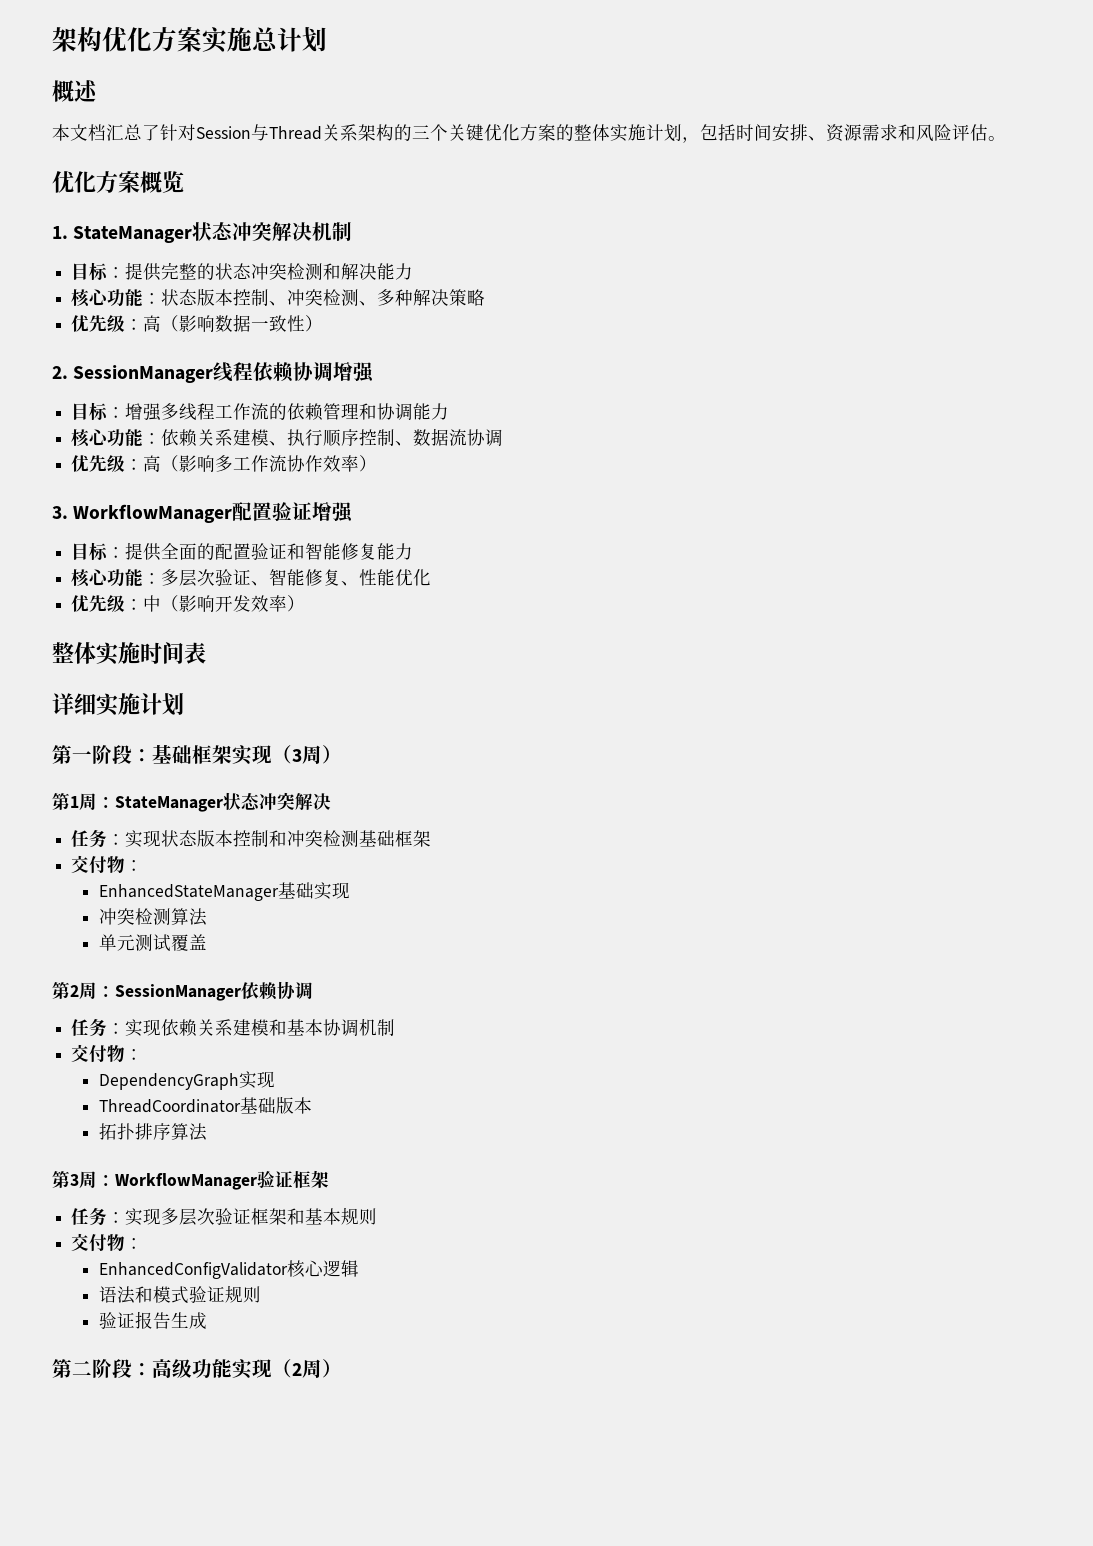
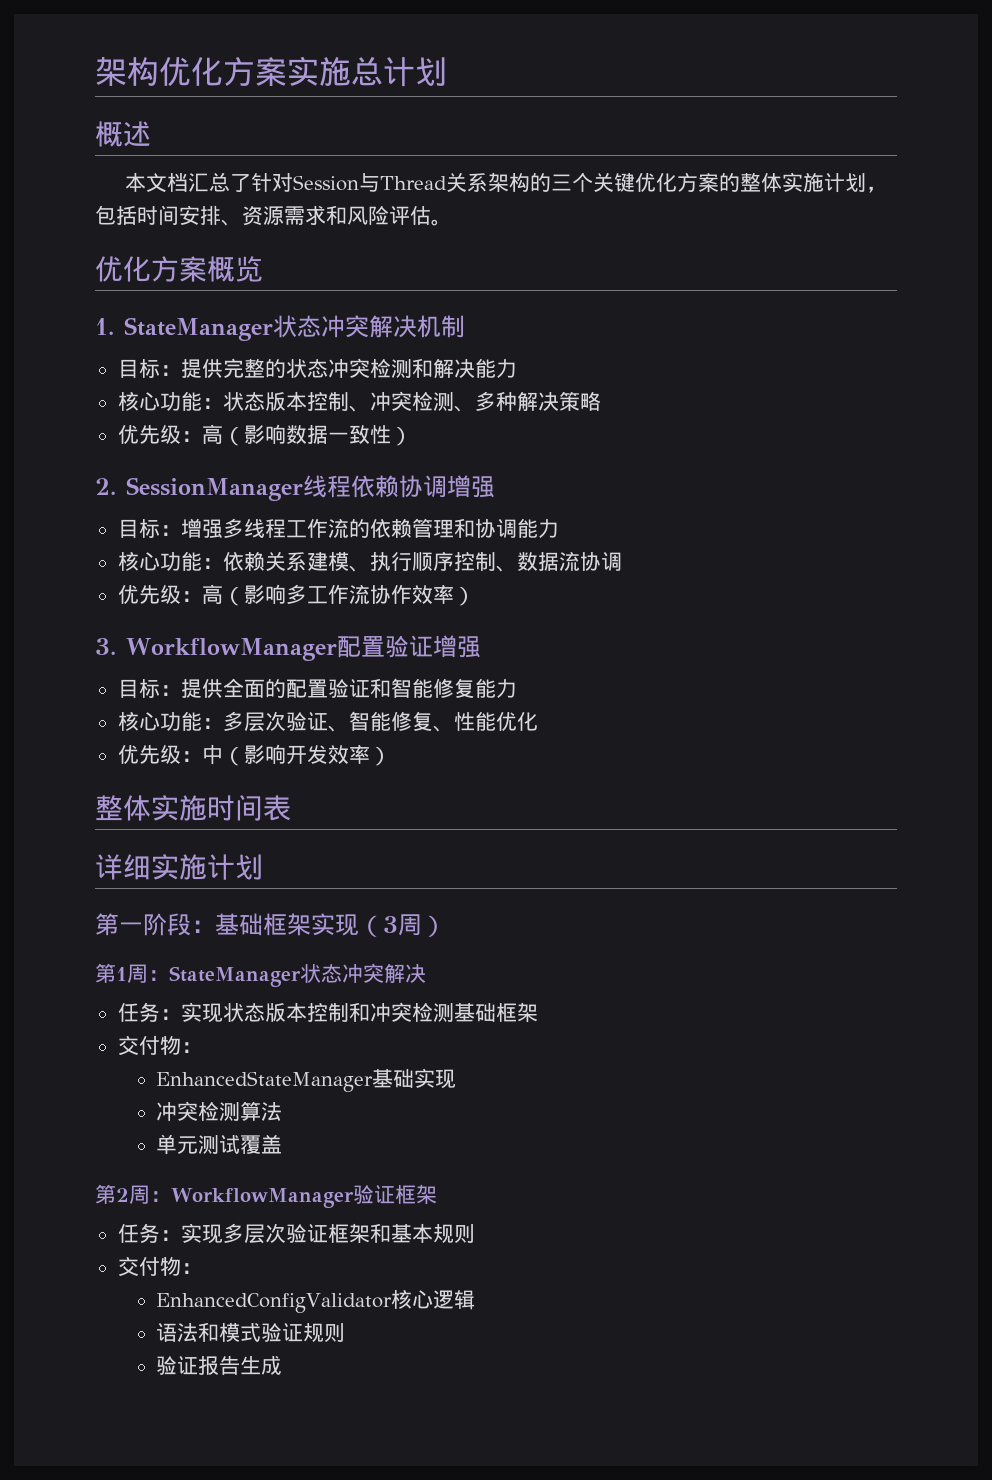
[115,981,313,1001] [71,1018,396,1037] [71,1044,144,1063] [98,1071,275,1090] [98,1096,312,1114] [98,1123,207,1141] [52,1170,115,1188] SessionManager依赖协调 // 任务：实现依赖关系建模和基本协调机制 // 交付物： // DependencyGraph实现 // ThreadCoordinator基础版本 // 拓扑排序算法 // 第3周： -> (171, 1196) none
[52,1359,342,1379] // 第二阶段：高级功能实现（2周） -> (283, 1365) none

